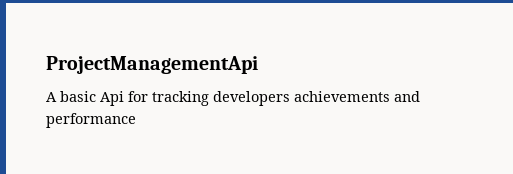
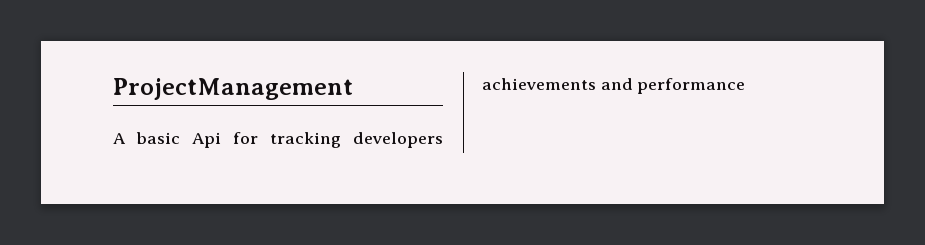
[46,56,258,74] ProjectManagementApi -> [113,78,353,100] ProjectManagement

